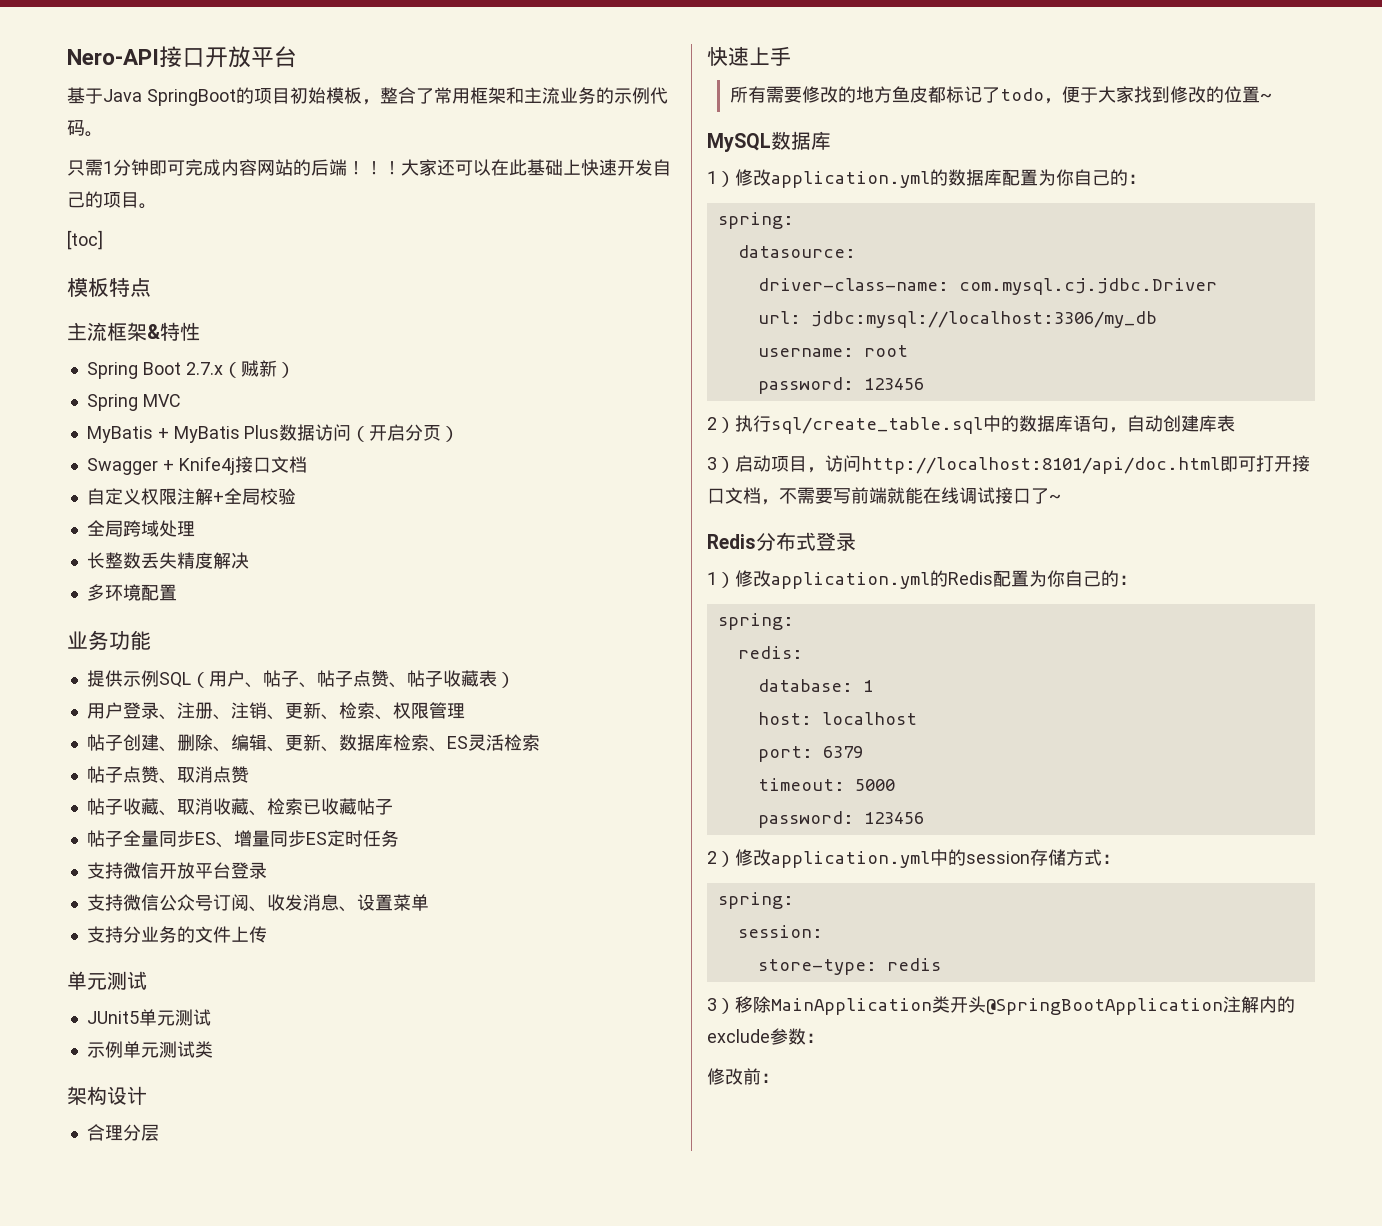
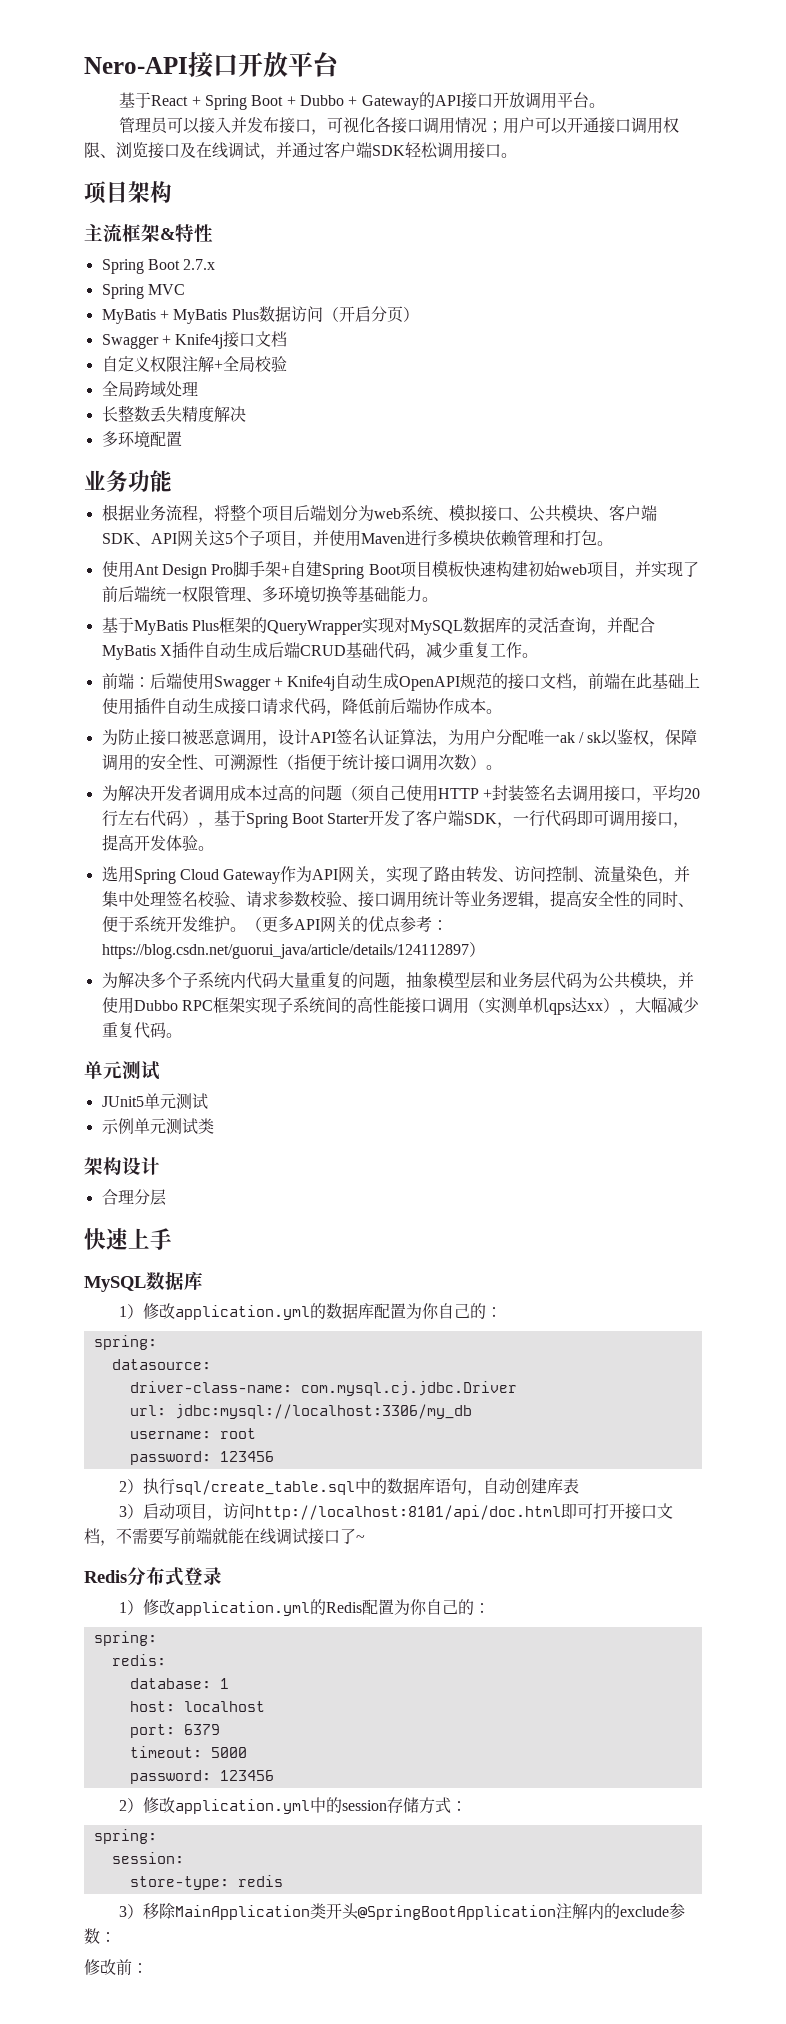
[103,87,668,106] [67,120,103,137] [67,159,671,176] [67,191,157,209] [67,230,103,250] [67,277,151,297] Java SpringBoot的项目初始模板，整合了常用框架和主流业务的示例代码。 // 只需1分钟即可完成内容网站的后端！！！大家还可以在此基础上快速开发自己的项目。 // [toc] // 模板特点 -> [151,92,605,110] [119,117,680,135] [84,141,517,160] [84,181,172,204] React + Spring Boot + Dubbo + Gateway的API接口开放调用平台。 // 管理员可以接入并发布接口，可视化各接口调用情况；用户可以开通接口调用权限、浏览接口及在线调试，并通过客户端SDK轻松调用接口。 // 项目架构
[222,360,295,378] （贼新） -> (216, 264) none
[86,670,515,688] [86,702,465,720] [86,734,540,752] [86,766,249,784] [86,798,393,816] [86,830,399,848] [86,862,267,879] [86,894,429,912] [86,926,267,943] 提供示例SQL（用户、帖子、帖子点赞、帖子收藏表） // 用户登录、注册、注销、更新、检索、权限管理 // 帖子创建、删除、编辑、更新、数据库检索、ES灵活检索 // 帖子点赞、取消点赞 // 帖子收藏、取消收藏、检索已收藏帖子 // 帖子全量同步ES、增量同步ES定时任务 // 支持微信开放平台登录 // 支持微信公众号订阅、收发消息、设置菜单 // 支持分业务的文件上传 -> [101,504,657,523] [101,529,613,548] [101,560,699,579] [101,586,438,603] [101,617,655,635] [101,641,538,660] [101,673,701,691] [101,697,502,716] [101,728,698,747] [101,754,502,771] [101,784,700,803] [101,809,690,828] [101,834,214,851] [101,866,691,884] [101,890,694,909] [101,916,448,933] [101,942,485,959] [101,971,694,990] [101,996,699,1015] [101,1022,182,1039] 根据业务流程，将整个项目后端划分为web系统、模拟接口、公共模块、客户端SDK、API网关这5个子项目，并使用Maven进行多模块依赖管理和打包。 // 使用Ant Design Pro脚手架+自建Spring Boot项目模板快速构建初始web项目，并实现了前后端统一权限管理、多环境切换等基础能力。 // 基于MyBatis Plus框架的QueryWrapper实现对MySQL数据库的灵活查询，并配合MyBatis X插件自动生成后端CRUD基础代码，减少重复工作。 // 前端：后端使用Swagger + Knife4j自动生成OpenAPI规范的接口文档，前端在此基础上使用插件自动生成接口请求代码，降低前后端协作成本。 // 为防止接口被恶意调用，设计API签名认证算法，为用户分配唯一ak / sk以鉴权，保障调用的安全性、可溯源性（指便于统计接口调用次数）。 // 为解决开发者调用成本过高的问题（须自己使用HTTP +封装签名去调用接口，平均20行左右代码），基于Spring Boot Starter开发了客户端SDK，一行代码即可调用接口，提高开发体验。 // 选用Spring Cloud Gateway作为API网关，实现了路由转发、访问控制、流量染色，并集中处理签名校验、请求参数校验、接口调用统计等业务逻辑，提高安全性的同时、便于系统开发维护。（更多API网关的优点参考：https://blog.csdn.net/guorui_java/article/details/124112897） // 为解决多个子系统内代码大量重复的问题，抽象模型层和业务层代码为公共模块，并使用Dubbo RPC框架实现子系统间的高性能接口调用（实测单机qps达xx），大幅减少重复代码。
[730,86,1273,104] // 所有需要修改的地方鱼皮都标记了todo，便于大家找到修改的位置~ -> (172, 1239) none

